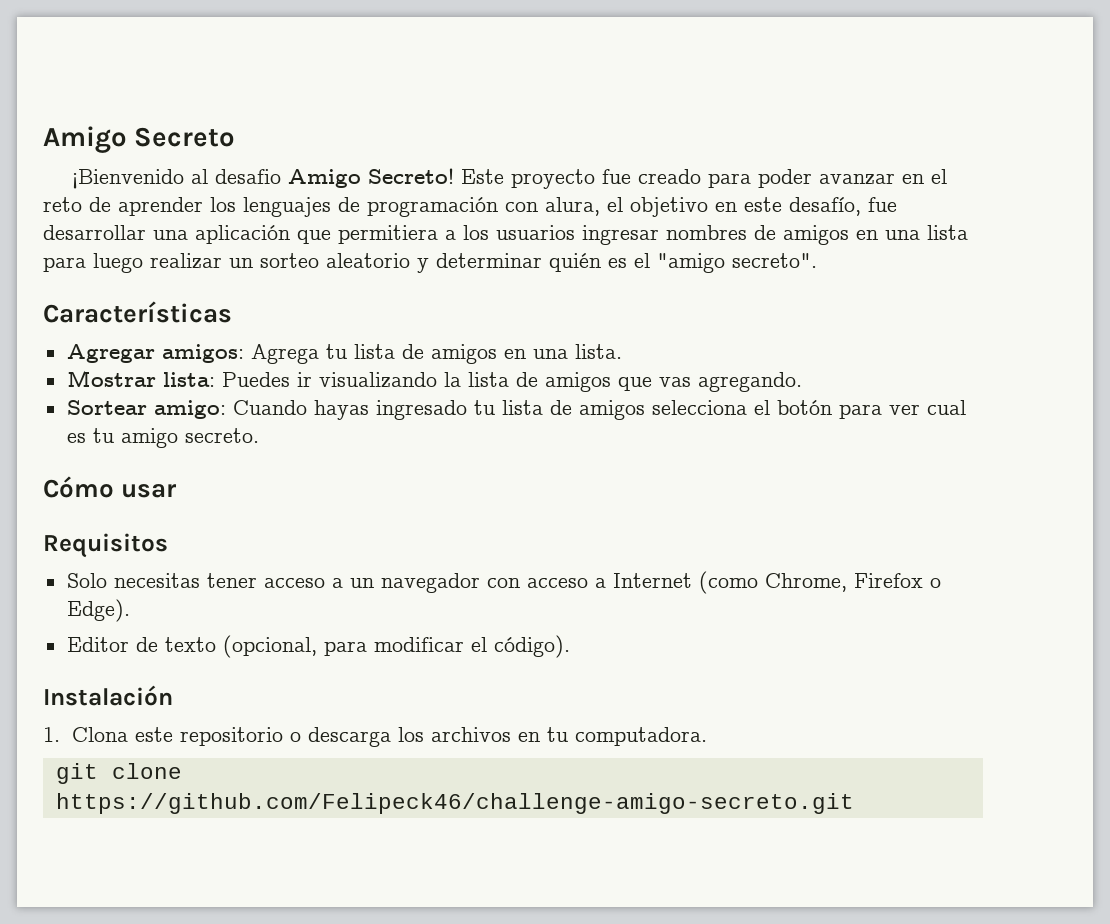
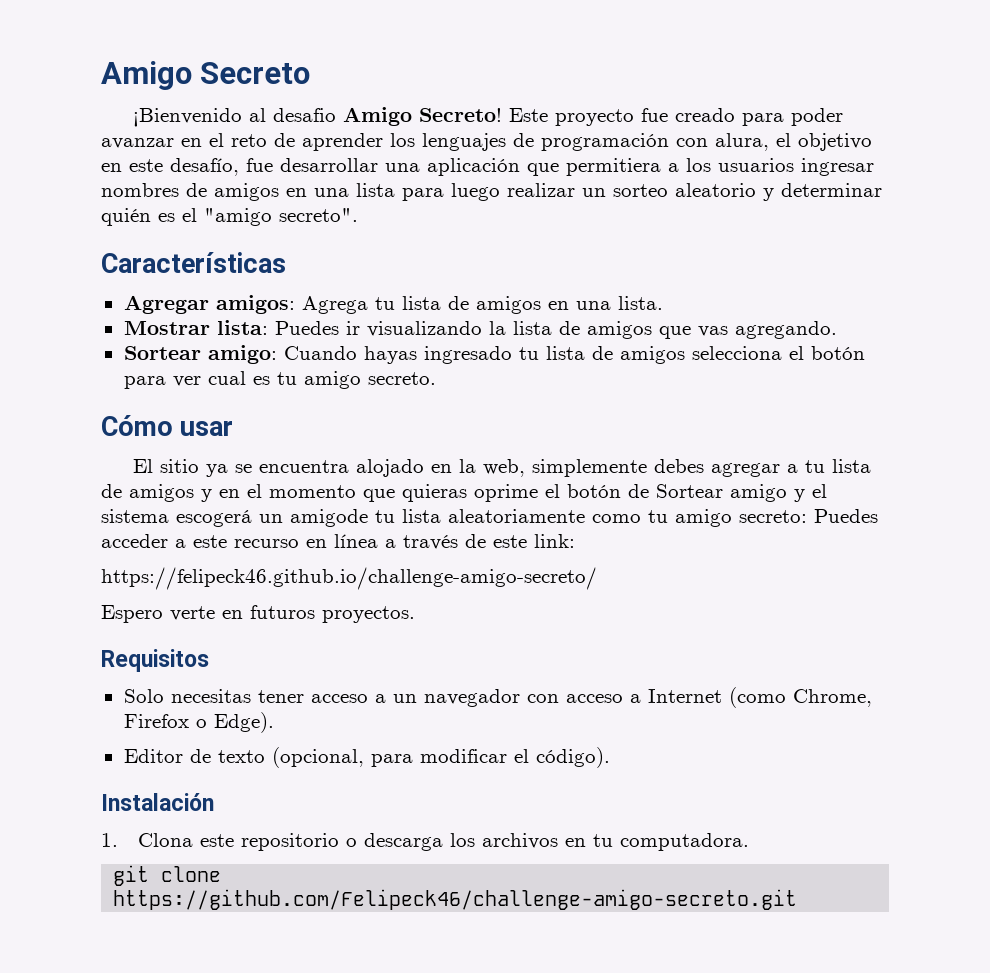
(178, 491) none -> [133,459,872,477] [101,484,827,502] [101,509,878,527] [101,534,575,550] [101,567,597,590] [101,605,415,623] // El sitio ya se encuentra alojado en la web, simplemente debes agregar a tu lista de amigos y en el momento que quieras oprime el botón de Sortear amigo y el sistema escogerá un amigode tu lista aleatoriamente como tu amigo secreto: Puedes acceder a este recurso en línea a través de este link: // https://felipeck46.github.io/challenge-amigo-secreto/ // Espero verte en futuros proyectos.

